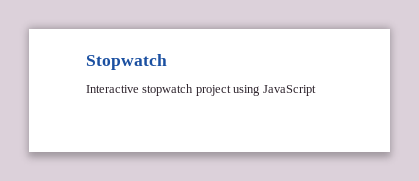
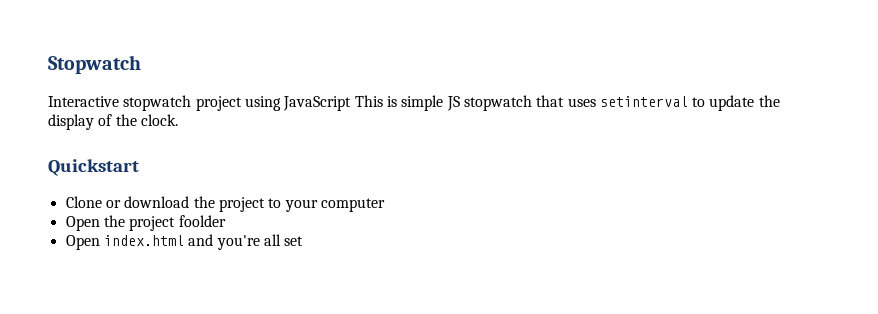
(316, 90) none -> [354,95,780,111] [48,114,178,130] [48,159,139,176] [65,196,385,212] [65,215,226,231] [65,234,304,250] This is simple JS stopwatch that uses setinterval to update the display of the clock. // Quickstart // Clone or download the project to your computer // Open the project foolder // Open index.html and you're all set

